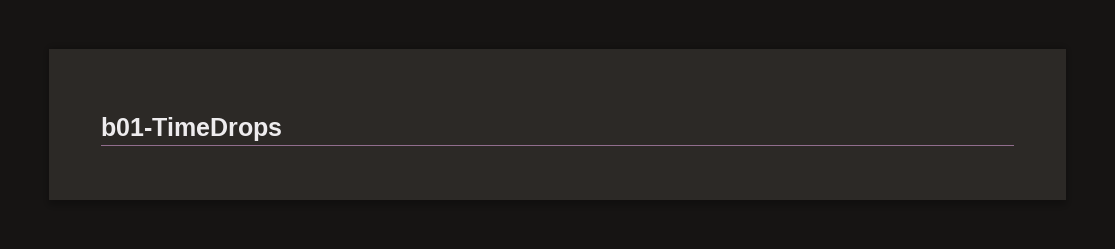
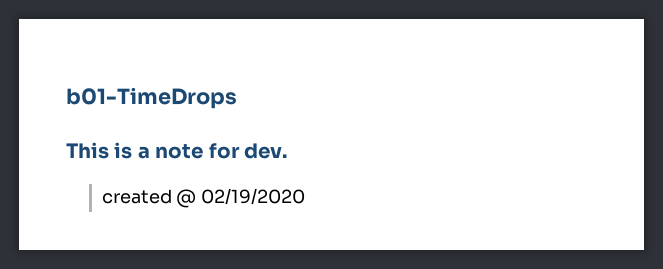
(282, 129) none -> [66,142,287,159] [101,188,306,208] // This is a note for dev. // created @ 02/19/2020

